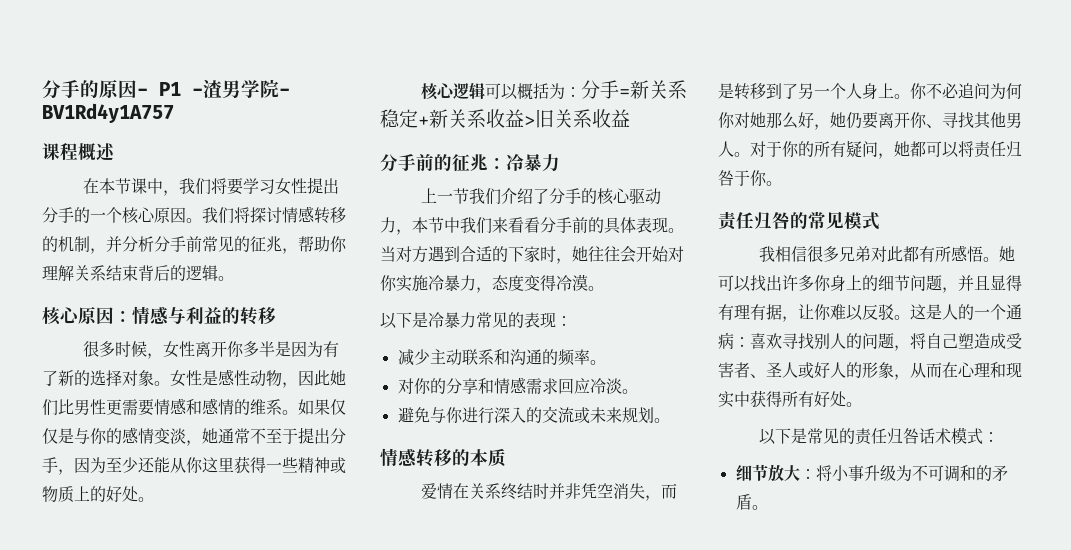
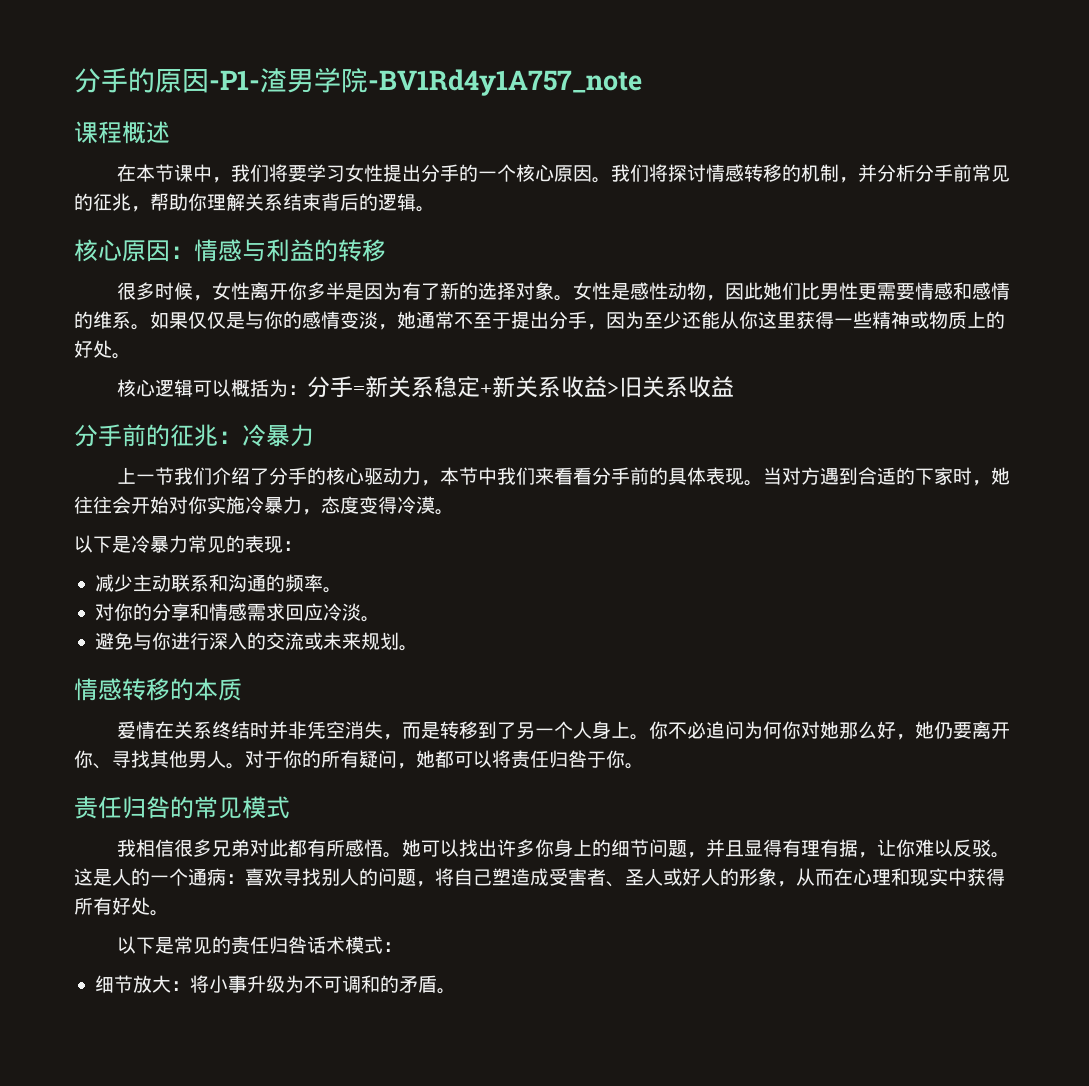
[137,79,290,99] [42,103,174,123] - P1 -渣男学院- BV1Rd4y1A757 -> [209,67,642,96] -P1-渣男学院-BV1Rd4y1A757_note

